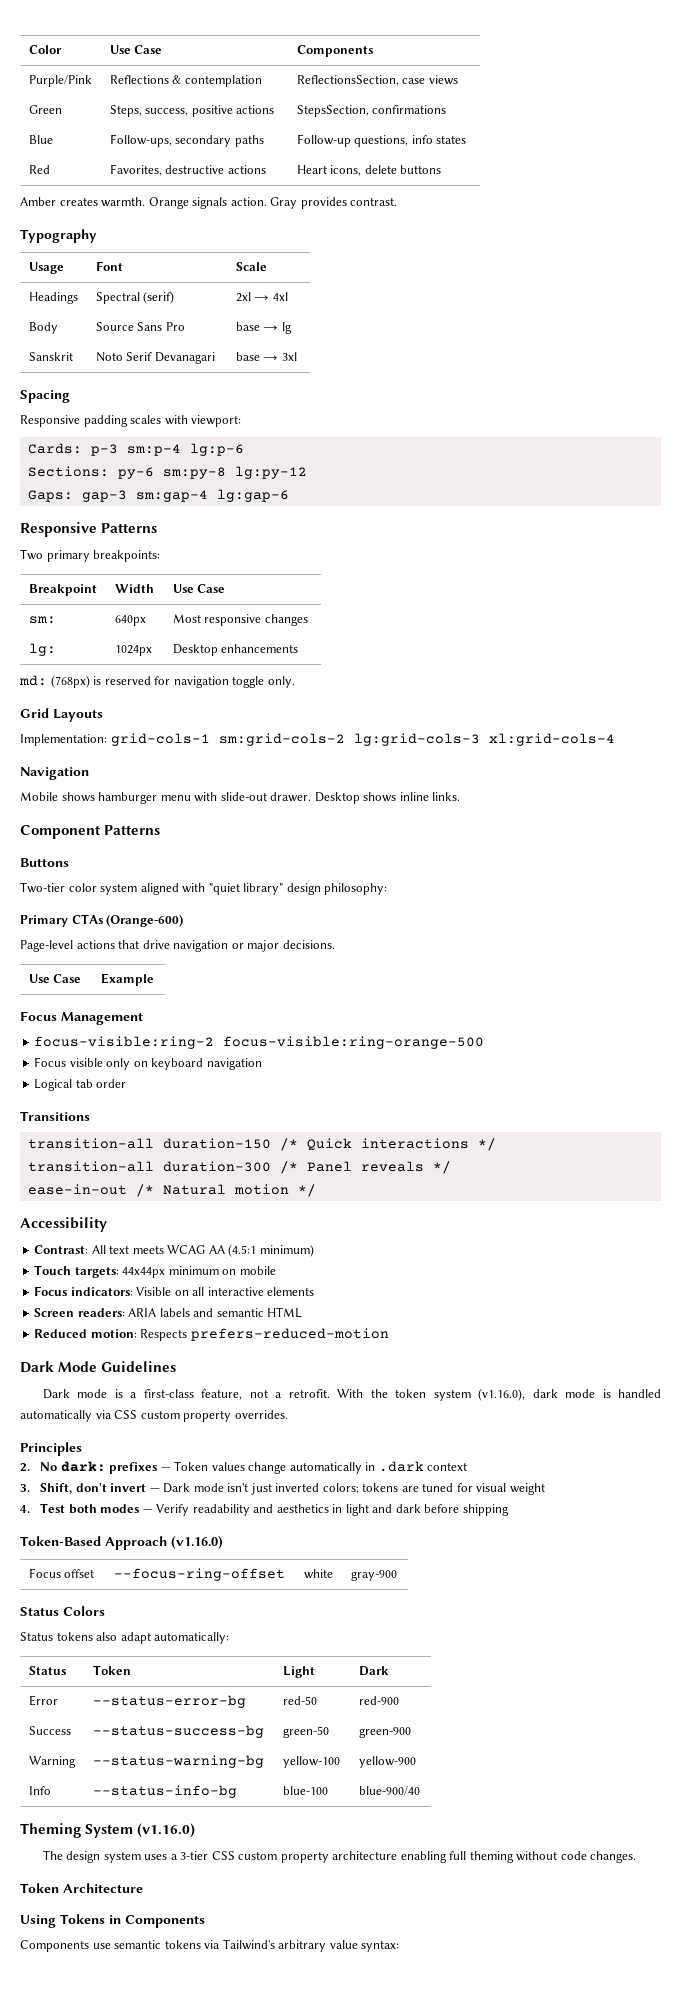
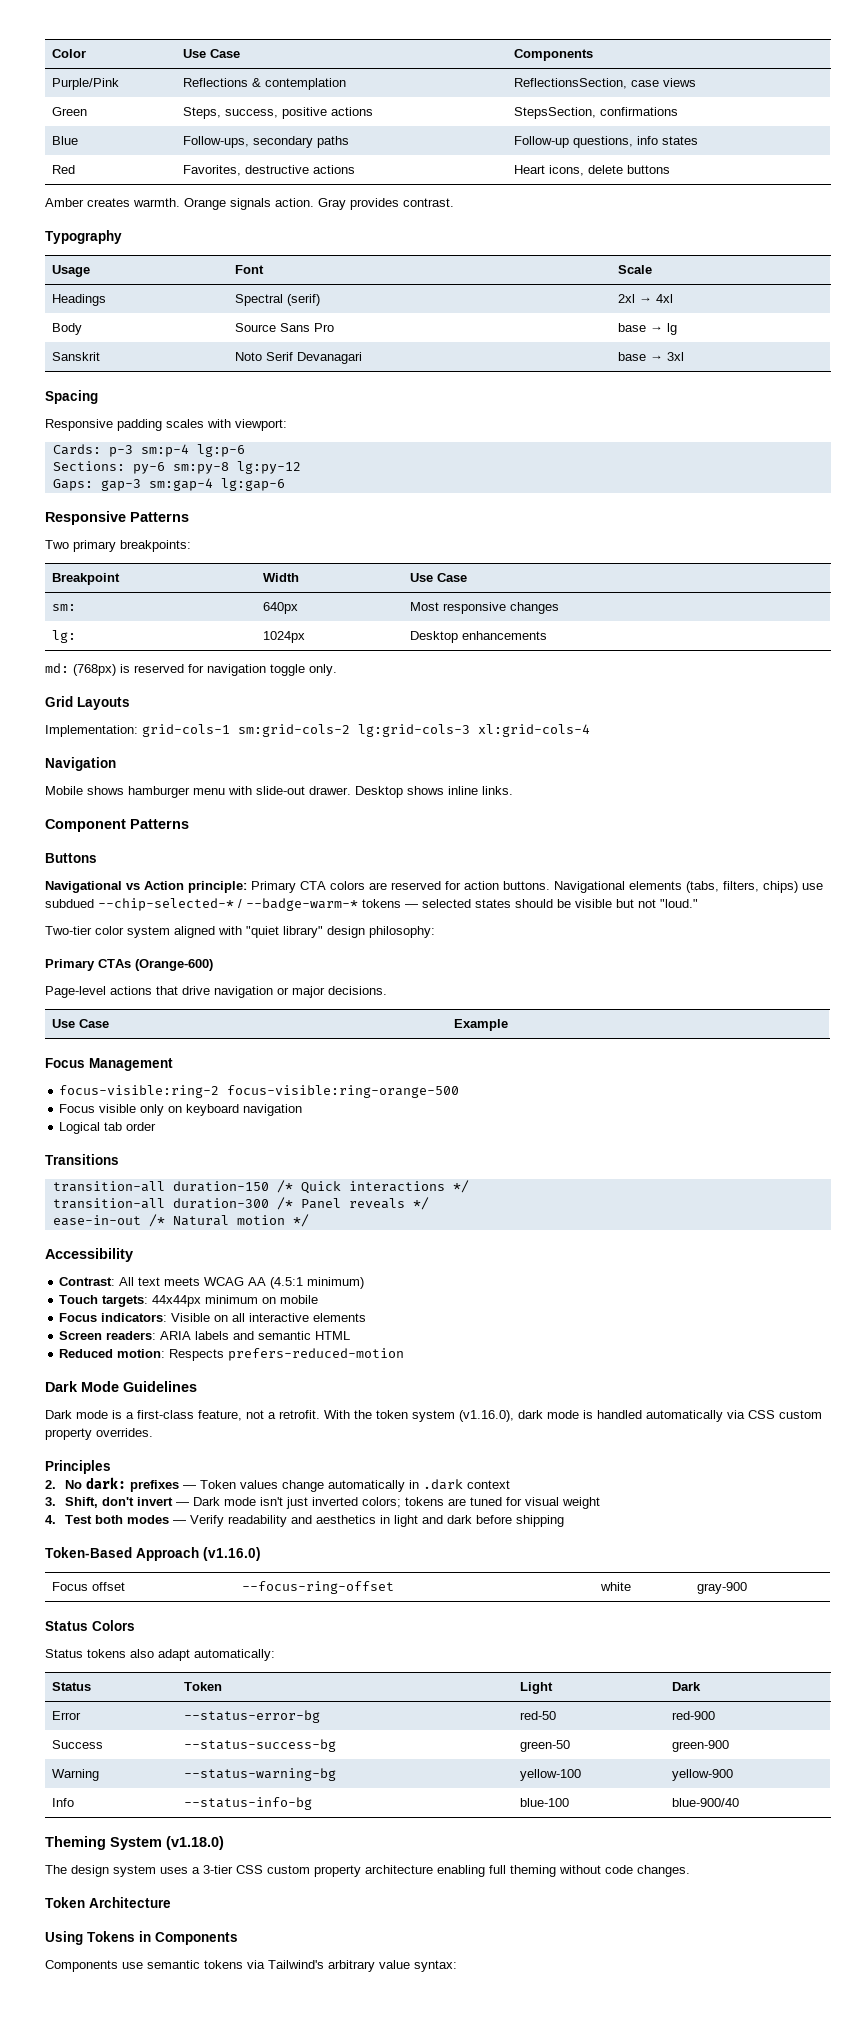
(69, 862) none -> [45,881,823,893] [45,898,698,911] // Navigational vs Action principle: Primary CTA colors are reserved for action buttons. Navigational elements (tabs, filters, chips) use subdued --chip-selected-* / --badge-warm-* tokens — selected states should be visible but not "loud."
[137,1823,196,1838] (v1.16.0) -> [166,1836,224,1850] (v1.18.0)

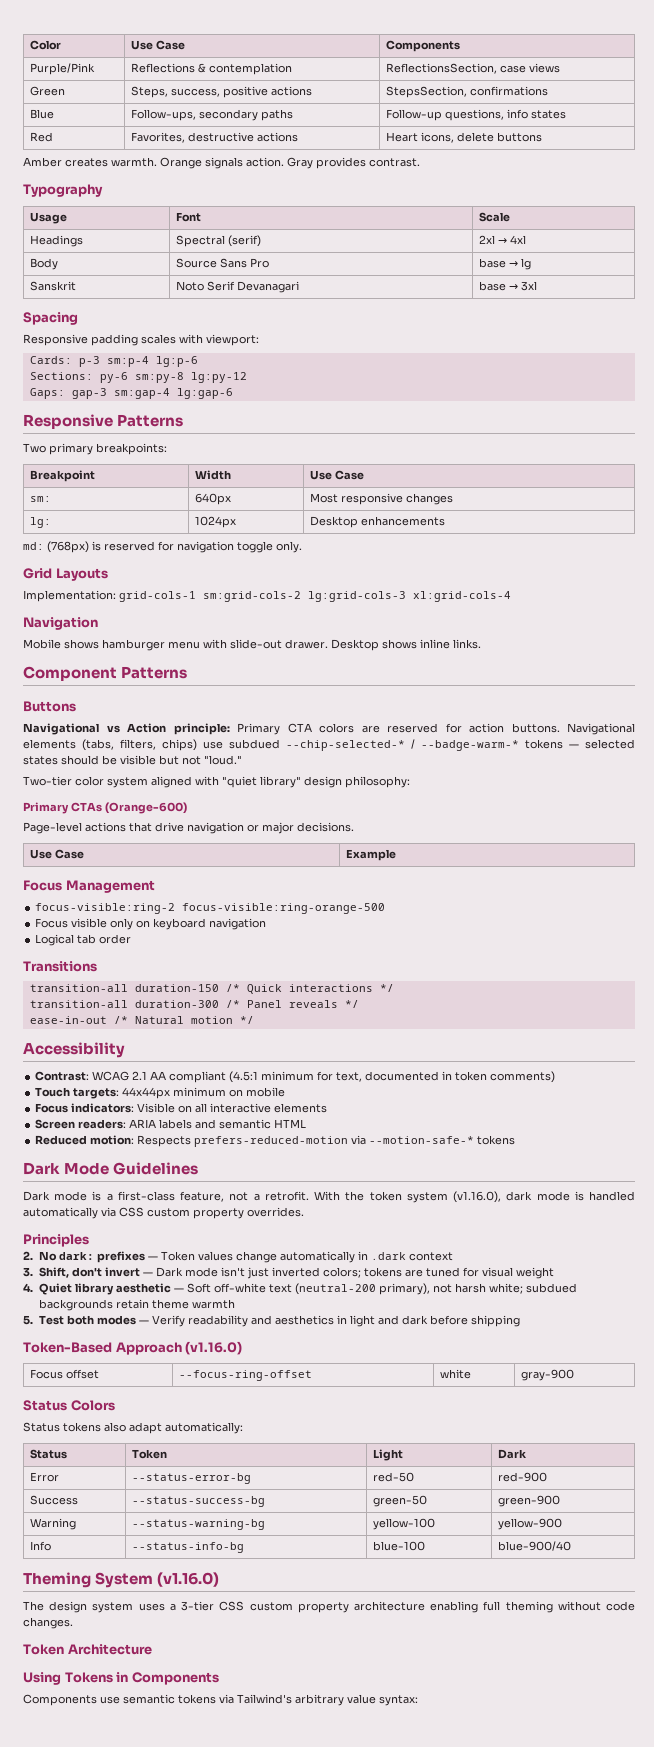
[119,1277,365,1289] All text meets WCAG AA (4.5:1 minimum) -> [92,1071,556,1083] WCAG 2.1 AA compliant (4.5:1 minimum for text, documented in token comments)
(405, 1354) none -> [351,1135,516,1145] via --motion-safe-* tokens
(56, 1519) none -> [38,1283,577,1295] [38,1299,235,1311] [23,1315,33,1325] Quiet library aesthetic — Soft off-white text (neutral-200 primary), not harsh white; subdued backgrounds retain theme warmth // 5.
[166,1836,224,1850] (v1.18.0) -> [157,1572,220,1587] (v1.16.0)

